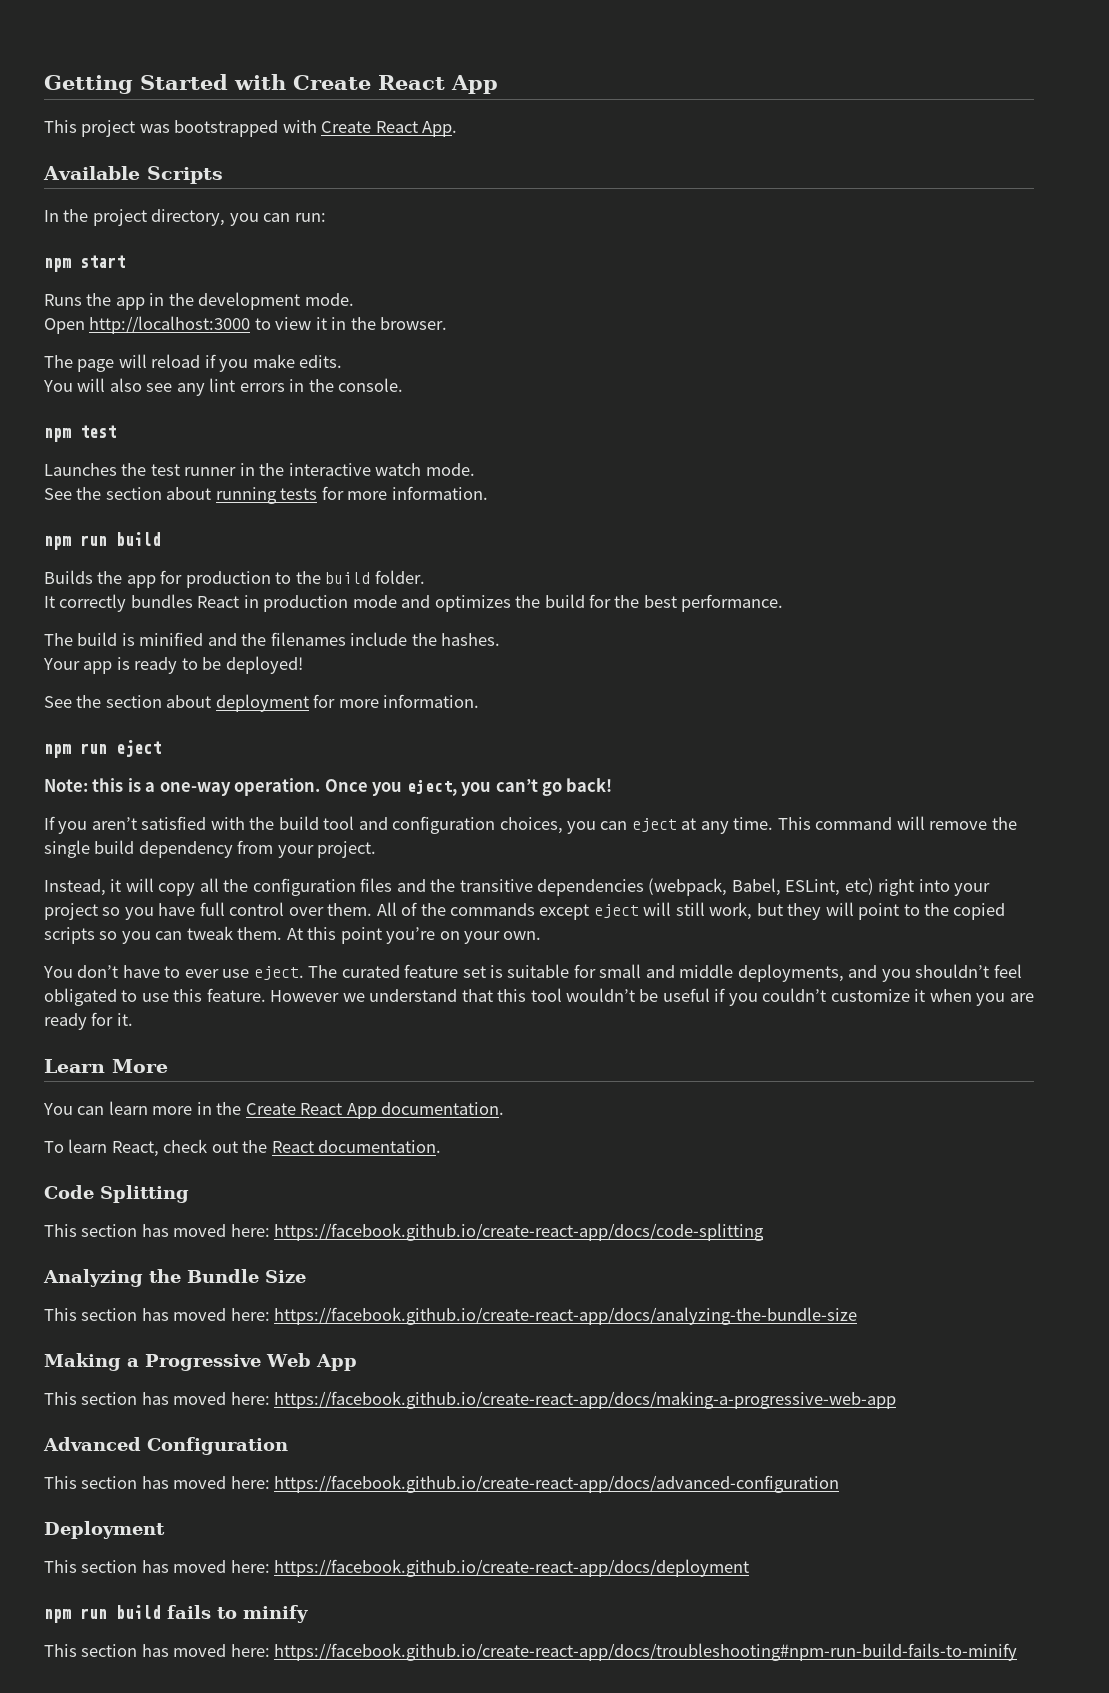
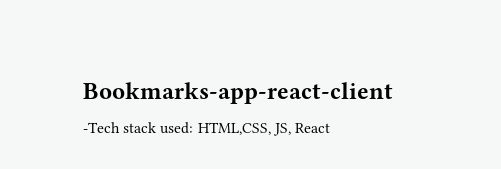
[44,74,498,94] [44,120,458,137] [43,166,223,184] [44,209,326,226] [44,255,125,272] [44,292,354,310] [44,316,448,334] [44,354,343,372] [43,378,404,396] [44,425,116,442] [44,463,475,476] [44,486,488,504] [44,532,161,550] [44,570,425,588] [44,594,784,612] [44,632,501,646] [43,656,303,674] [44,694,480,712] [44,740,161,758] [44,778,613,796] [44,816,1017,834] [44,840,377,858] [44,878,991,896] [44,902,1006,920] [44,926,542,944] [43,964,1022,982] [44,988,1034,1006] [44,1012,133,1030] [44,1059,168,1073] [43,1101,505,1119] [44,1139,442,1157] [44,1185,189,1203] [44,1223,765,1241] [43,1269,306,1287] [44,1307,858,1325] [44,1353,357,1371] [44,1391,897,1409] [43,1437,288,1455] [44,1475,840,1493] [44,1521,165,1539] [44,1559,750,1577] [44,1605,308,1623] [44,1643,1018,1661] Getting Started with Create React App // This project was bootstrapped with Create React App. // Available Scripts // In the project directory, you can run: // npm start // Runs the app in the development mode. // Open http://localhost:3000 to view it in the browser. // The page will reload if you make edits. // You will also see any lint errors in the console. // npm test // Launches the test runner in the interactive watch mode. // See the section about running tests for more information. // npm run build // Builds the app for production to the build folder. // It correctly bundles React in production mode and optimizes the build for the best performance. // The build is minified and the filenames include the hashes. // Your app is ready to be deployed! // See the section about deployment for more information. // npm run eject // Note: this is a one-way operation. Once you eject, you can’t go back! // If you aren’t satisfied with the build tool and configuration choices, you can eject at any time. This command will remove the single build dependency from your project. // Instead, it will copy all the configuration files and the transitive dependencies (webpack, Babel, ESLint, etc) right into your project so you have full control over them. All of the commands except eject will still work, but they will point to the copied scripts so you can tweak them. At this point you’re on your own. // You don’t have to ever use eject. The curated feature set is suitable for small and middle deployments, and you shouldn’t feel obligated to use this feature. However we understand that this tool wouldn’t be useful if you couldn’t customize it when you are ready for it. // Learn More // You can learn more in the Create React App documentation. // To learn React, check out the React documentation. // Code Splitting // This section has moved here: https://facebook.github.io/create-react-app/docs/code-splitting // Analyzing the Bundle Size // This section has moved here: https://facebook.github.io/create-react-app/docs/analyzing-the-bundle-size // Making a Progressive Web App // This section has moved here: https://facebook.github.io/create-react-app/docs/making-a-progressive-web-app // Advanced Configuration // This section has moved here: https://facebook.github.io/create-react-app/docs/advanced-configuration // Deployment // This section has moved here: https://facebook.github.io/create-react-app/docs/deployment // npm run build fails to minify // This section has moved here: https://facebook.github.io/create-react-app/docs/troubleshooting#npm-run-build-fails-to-minify -> [83,82,393,104] [83,122,330,136] Bookmarks-app-react-client // -Tech stack used: HTML,CSS, JS, React

